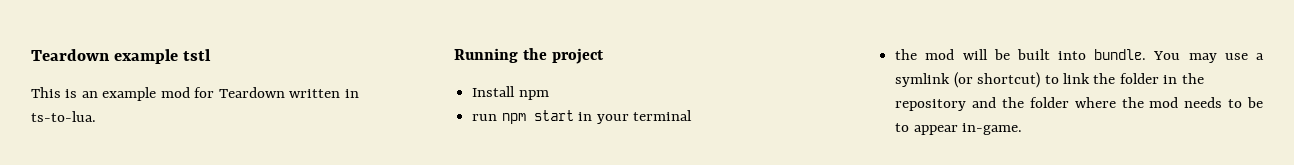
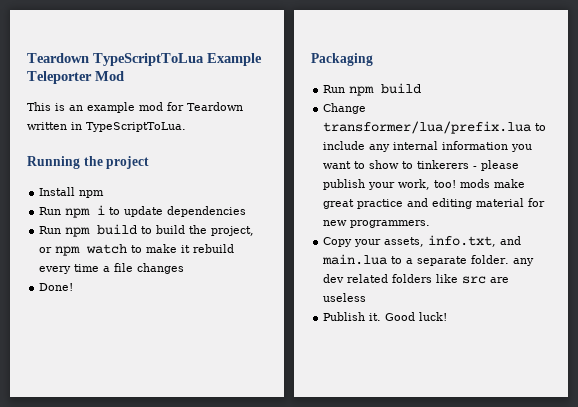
[31,49,212,64] Teardown example tstl -> [27,53,262,66] [27,71,124,84] Teardown TypeScriptToLua Example Teleporter Mod
[31,111,96,122] ts-to-lua. -> [86,122,186,132] TypeScriptToLua.
[472,110,692,124] [895,49,1264,63] [895,72,1204,88] [895,97,1263,111] [895,123,1023,135] run npm start in your terminal // the mod will be built into bundle. You may use a symlink (or shortcut) to link the folder in the repository and the folder where the mod needs to be to appear in-game. -> [39,205,247,218] [39,224,255,237] [39,244,235,256] [39,263,185,274] [39,283,74,291] [311,53,373,66] [323,83,422,96] [323,103,367,114] [323,121,547,134] [323,141,533,152] [323,160,520,171] [323,179,526,190] [323,198,546,209] [323,220,431,228] [323,235,522,247] [322,254,535,266] [323,274,510,284] [323,293,367,302] [323,312,448,321] Run npm i to update dependencies // Run npm build to build the project, or npm watch to make it rebuild every time a file changes // Done! // Packaging // Run npm build // Change transformer/lua/prefix.lua to include any internal information you want to show to tinkerers - please publish your work, too! mods make great practice and editing material for new programmers. // Copy your assets, info.txt, and main.lua to a separate folder. any dev related folders like src are useless // Publish it. Good luck!

